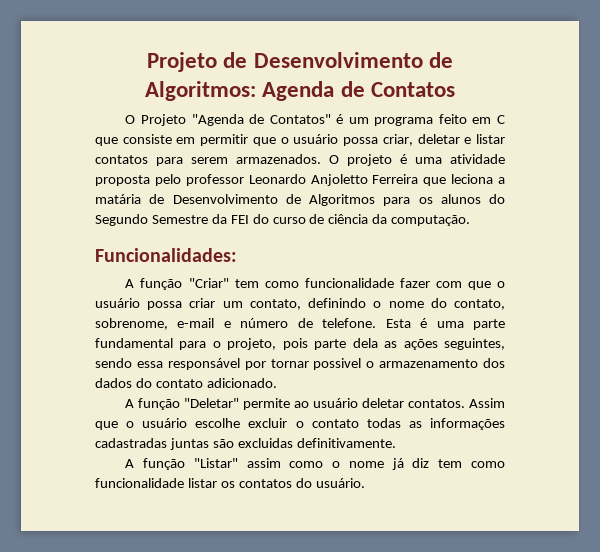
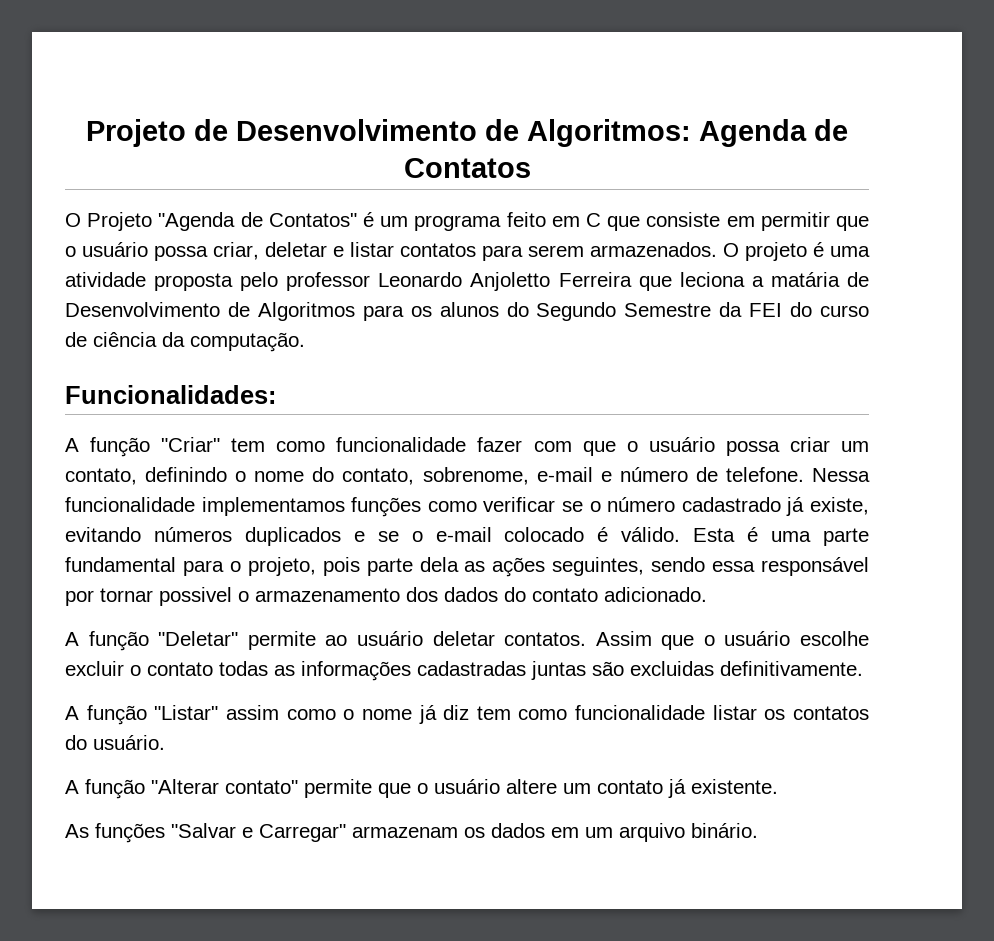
(377, 323) none -> [812,468,871,482] [65,497,870,517] [65,527,681,546] Nessa funcionalidade implementamos funções como verificar se o número cadastrado já existe, evitando números duplicados e se o e-mail colocado é válido.
(365, 483) none -> [65,779,778,799] [65,823,758,843] // A função "Alterar contato" permite que o usuário altere um contato já existente. // As funções "Salvar e Carregar" armazenam os dados em um arquivo binário.

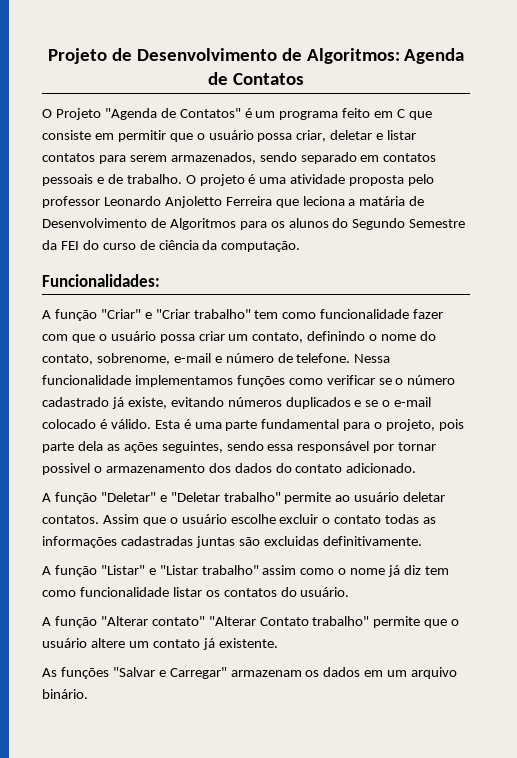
[590,242,717,257] armazenados. -> [170,152,437,164] [42,174,182,186] armazenados, sendo separado em contatos pessoais e de trabalho.
(221, 444) none -> [144,309,251,319] e "Criar trabalho"
(239, 638) none -> [159,492,281,502] e "Deletar trabalho"
(219, 712) none -> [148,565,259,575] e "Listar trabalho"
(298, 787) none -> [208,616,370,626] "Alterar Contato trabalho"

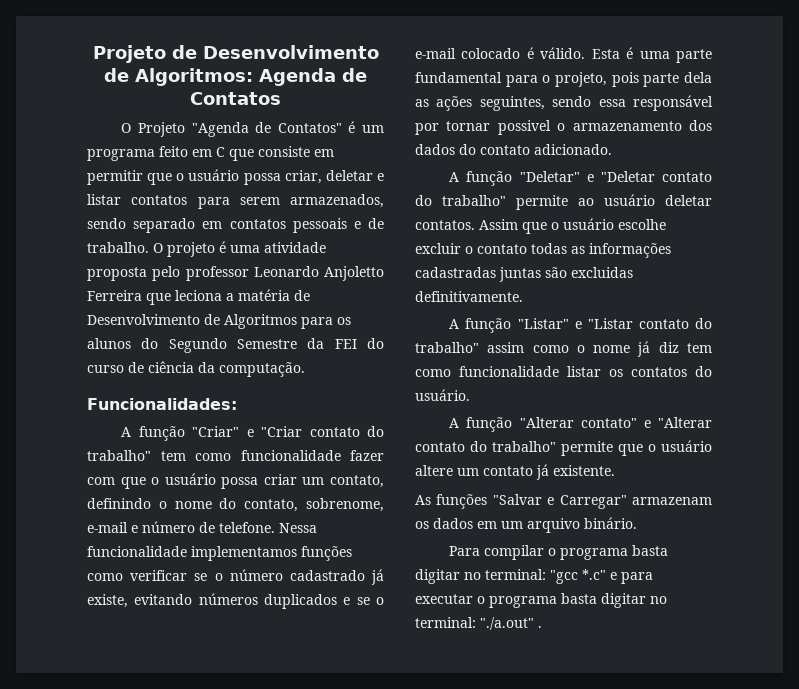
[359,196,406,206] matária -> [238,289,290,301] matéria
(190, 314) none -> [309,426,384,437] contato do
(220, 497) none -> [662,172,712,182] [415,195,432,206] contato do
(198, 570) none -> [638,318,712,329] contato do
[208,616,309,626] "Alterar Contato -> [643,417,712,428] [415,441,487,452] e "Alterar contato do
(88, 694) none -> [449,545,669,560] [415,569,653,584] [415,593,667,608] [415,617,542,630] // Para compilar o programa basta digitar no terminal: "gcc *.c" e para executar o programa basta digitar no terminal: "./a.out" .

